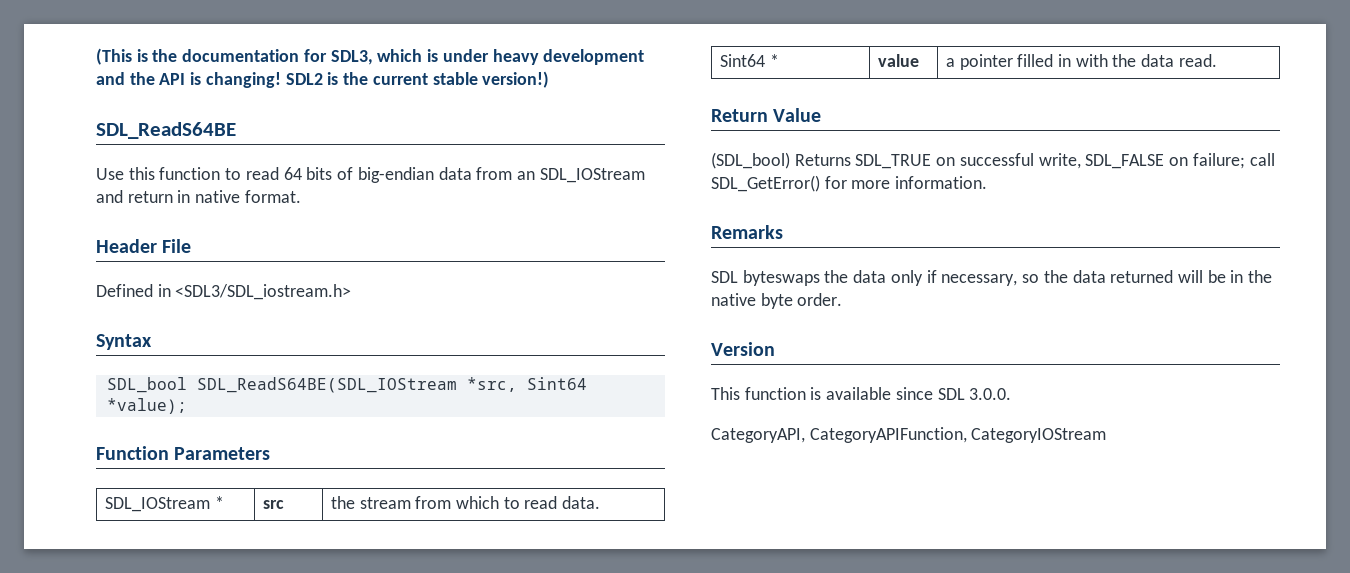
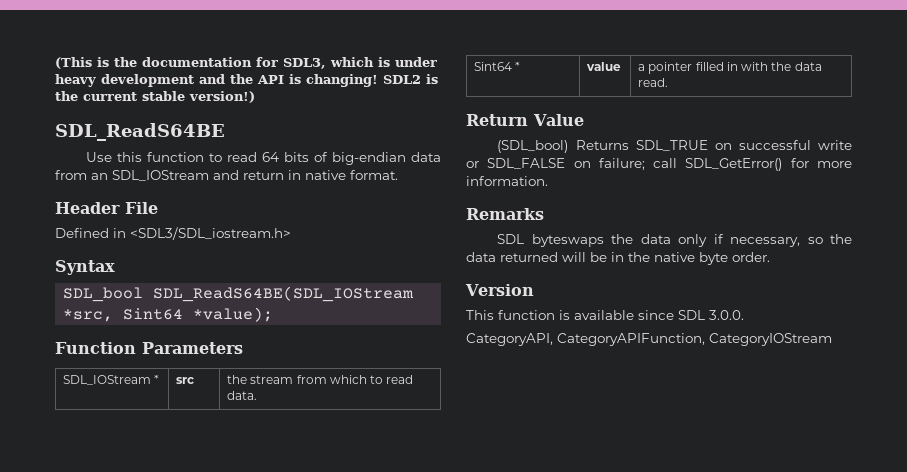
[1038,153,1081,169] write, -> [818,140,852,150] [466,161,479,168] write or

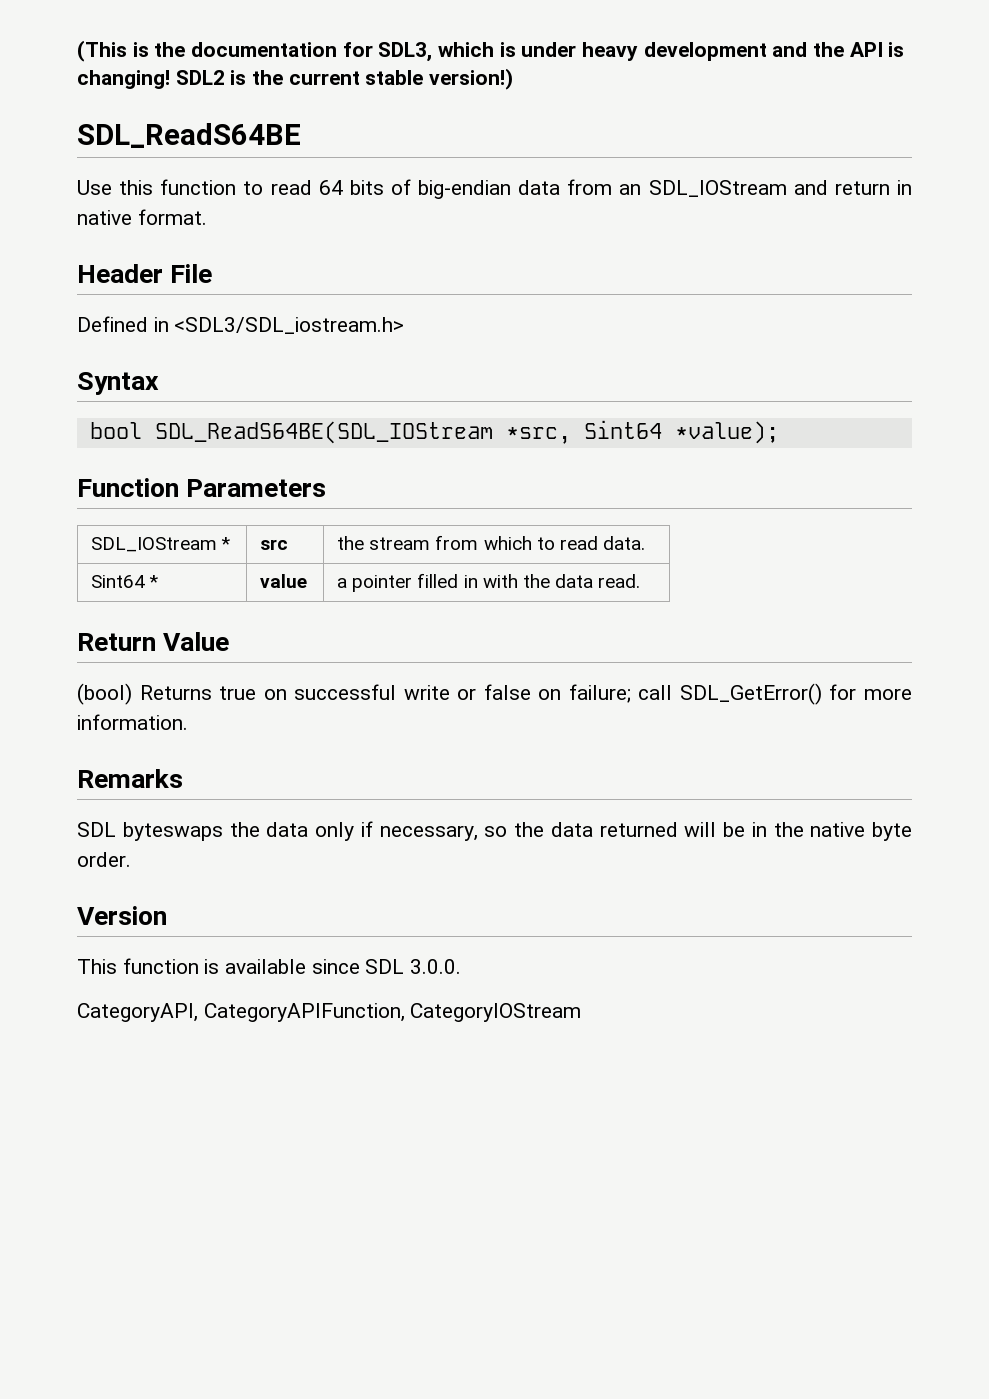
[63,287,144,302] SDL_bool -> [89,422,142,439] bool
[497,140,708,153] (SDL_bool) Returns SDL_TRUE -> [77,683,257,705] (bool) Returns true
[487,158,566,169] SDL_FALSE -> [483,684,531,700] false

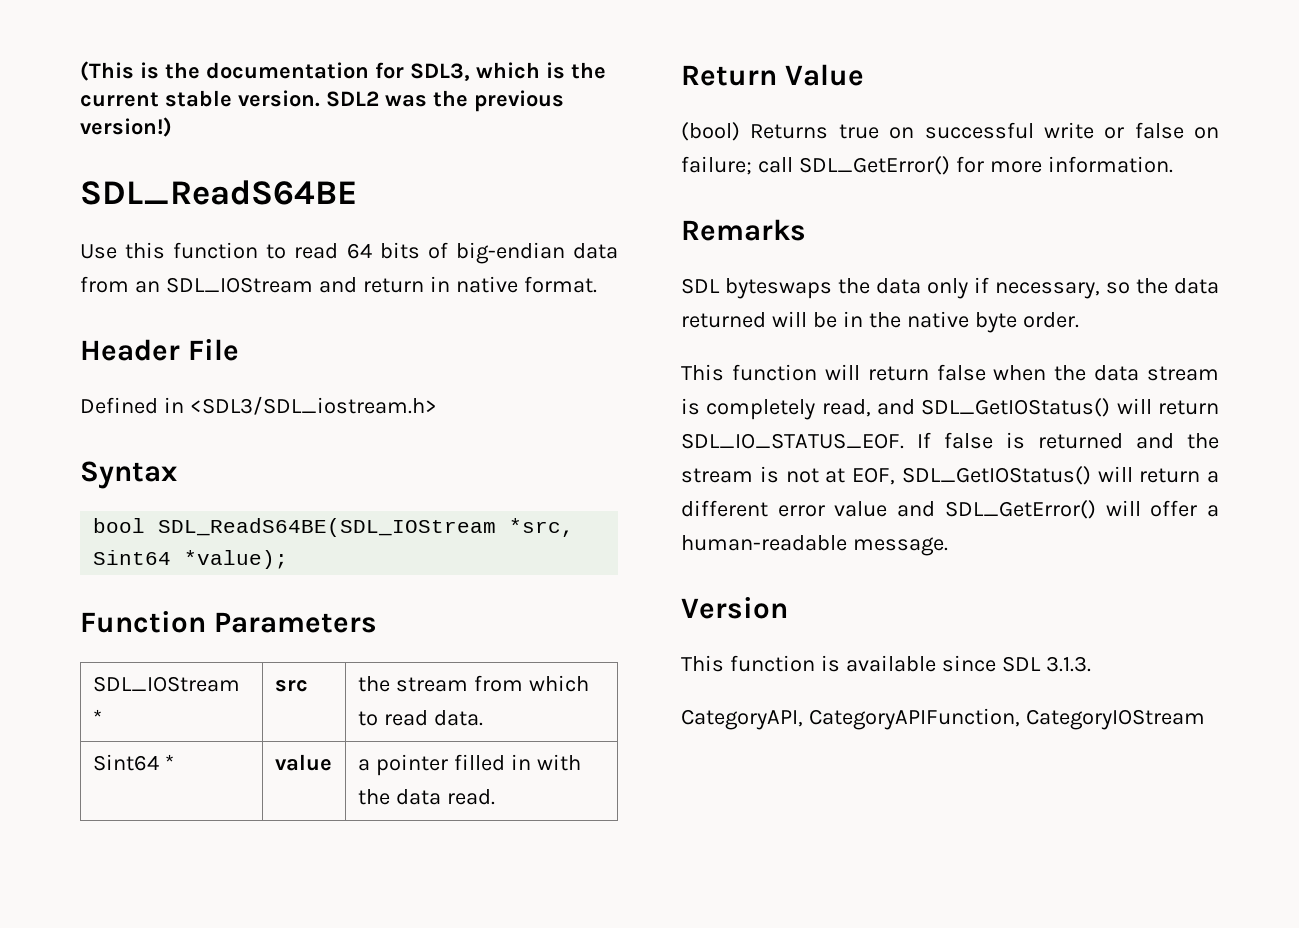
[521,42,905,61] [77,70,424,89] under heavy development and the API is changing! SDL2 is the current stable -> [571,62,606,79] [80,90,564,112] the current stable version. SDL2 was the previous
(131, 859) none -> [681,364,1219,381] [681,398,1219,420] [681,432,1219,449] [681,466,1219,485] [681,500,1219,519] [681,535,948,556] // This function will return false when the data stream is completely read, and SDL_GetIOStatus() will return SDL_IO_STATUS_EOF. If false is returned and the stream is not at EOF, SDL_GetIOStatus() will return a different error value and SDL_GetError() will offer a human-readable message.
[410,959,462,974] 3.0.0. -> [1045,656,1091,672] 3.1.3.

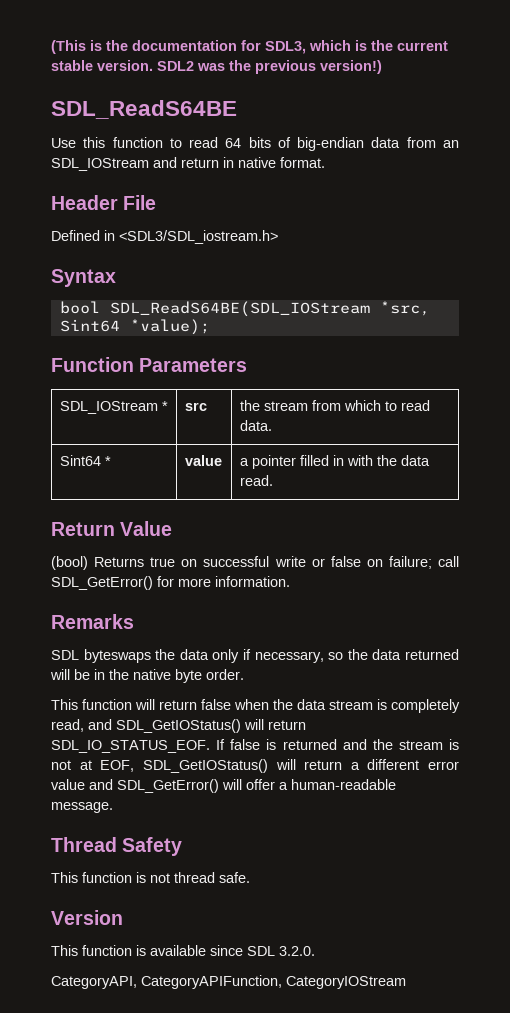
(948, 546) none -> [51,837,183,856] [51,872,250,883] // Thread Safety // This function is not thread safe.
[1045,656,1091,672] 3.1.3. -> [279,946,315,956] 3.2.0.

